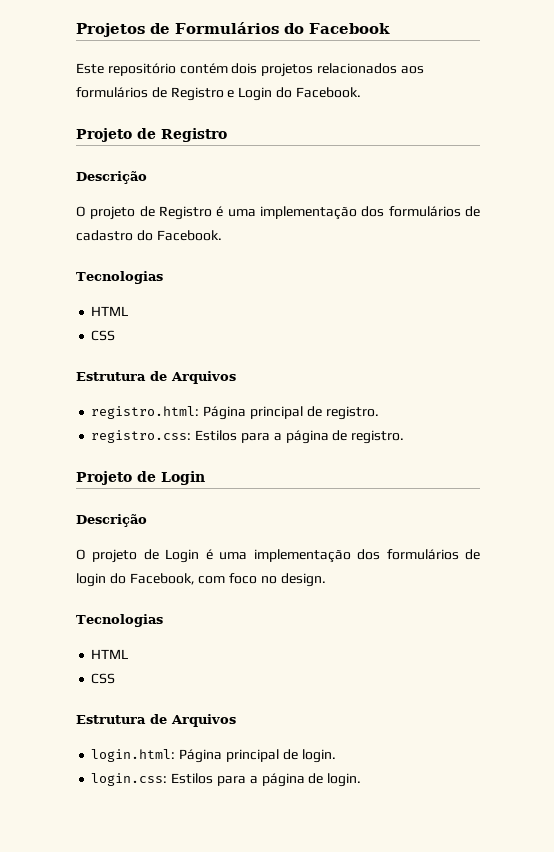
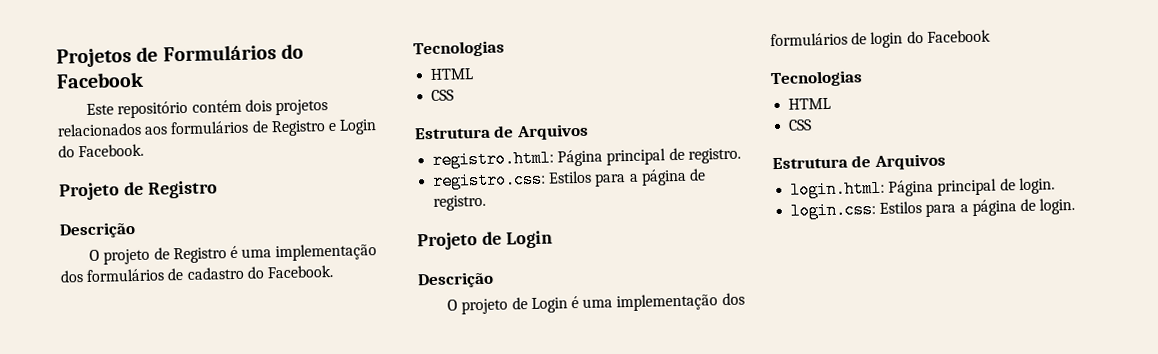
[129,573,326,587] Facebook, com foco no design. -> [926,29,991,43] Facebook

